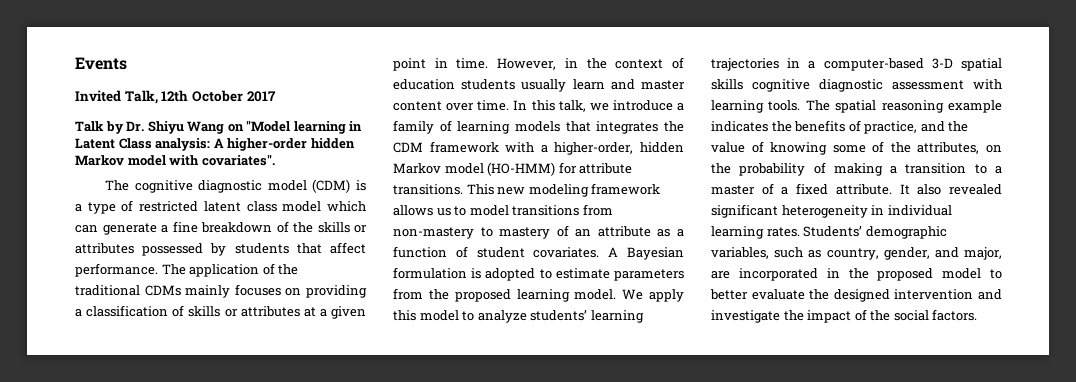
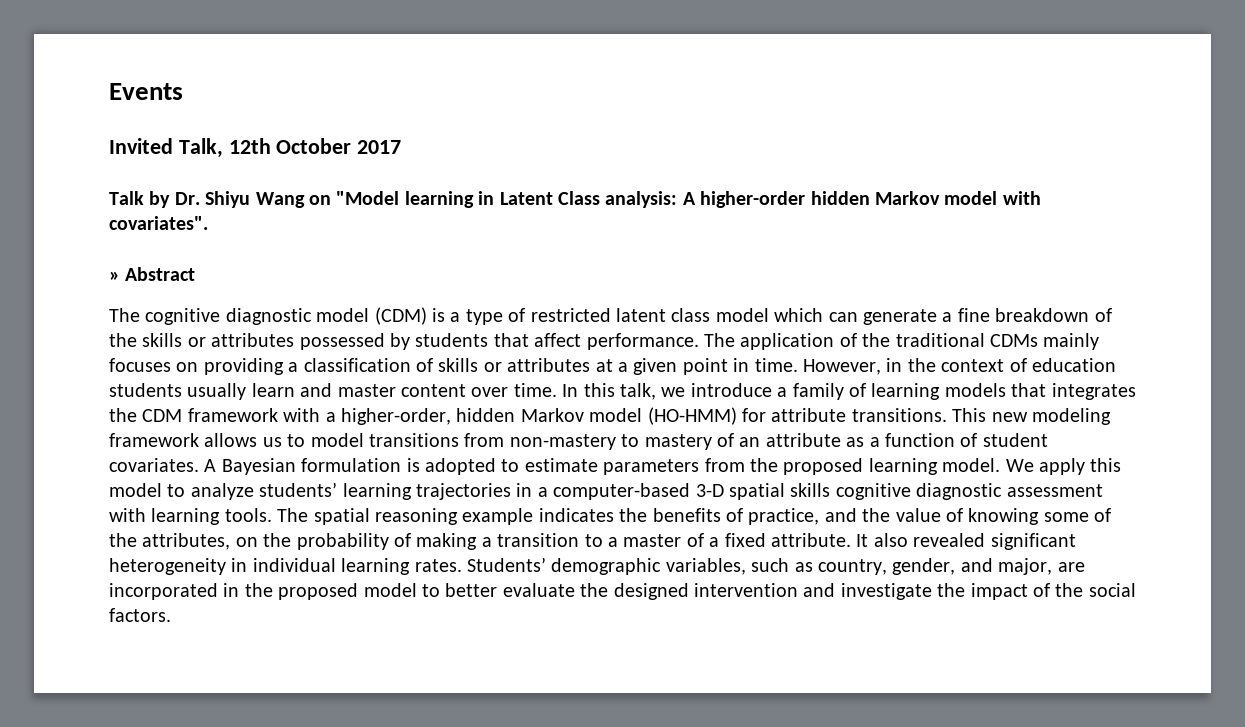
(275, 160) none -> [109,267,196,281] // » Abstract

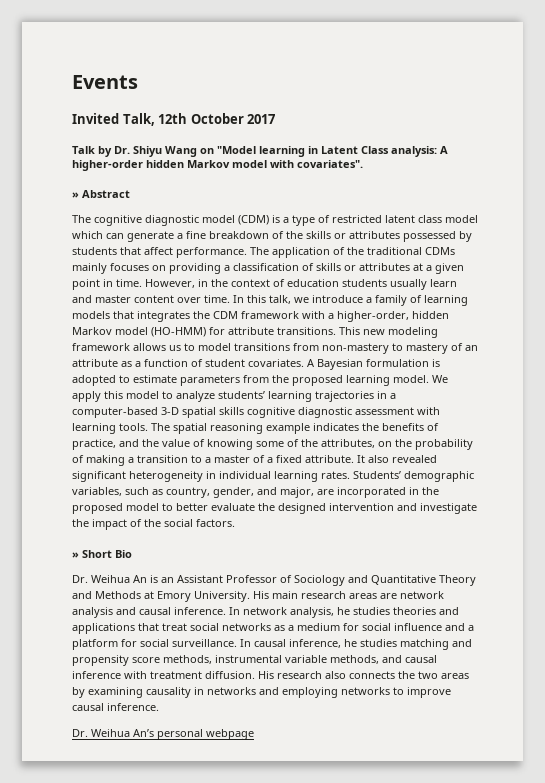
(171, 615) none -> [72,550,132,558] [72,575,476,586] [72,591,444,602] [72,607,459,618] [72,623,474,634] [72,639,472,650] [72,655,437,666] [72,671,469,679] [72,687,451,698] [72,703,159,711] [72,729,254,740] // » Short Bio // Dr. Weihua An is an Assistant Professor of Sociology and Quantitative Theory and Methods at Emory University. His main research areas are network analysis and causal inference. In network analysis, he studies theories and applications that treat social networks as a medium for social influence and a platform for social surveillance. In causal inference, he studies matching and propensity score methods, instrumental variable methods, and causal inference with treatment diffusion. His research also connects the two areas by examining causality in networks and employing networks to improve causal inference. // Dr. Weihua An’s personal webpage

